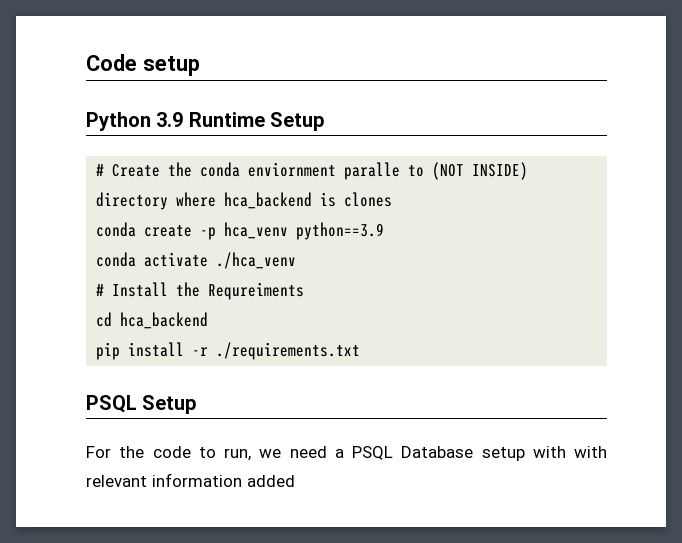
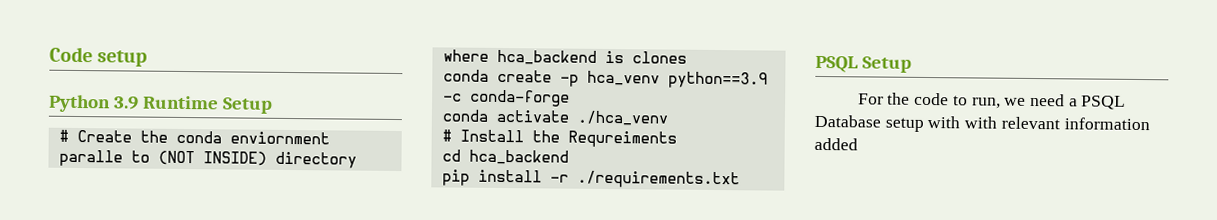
(385, 231) none -> [442,89,570,107] -c conda-forge

